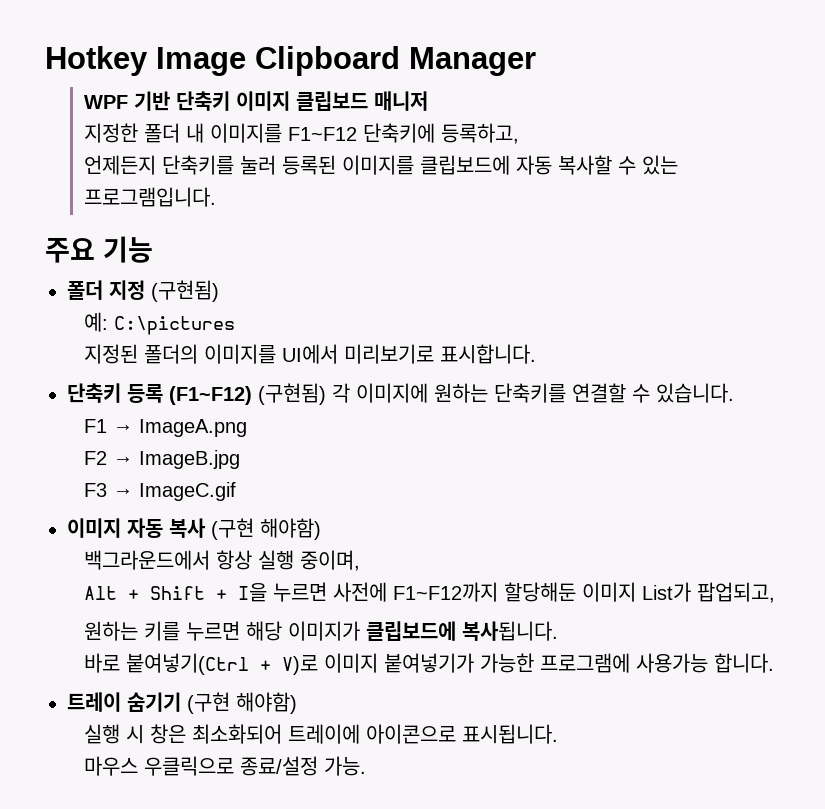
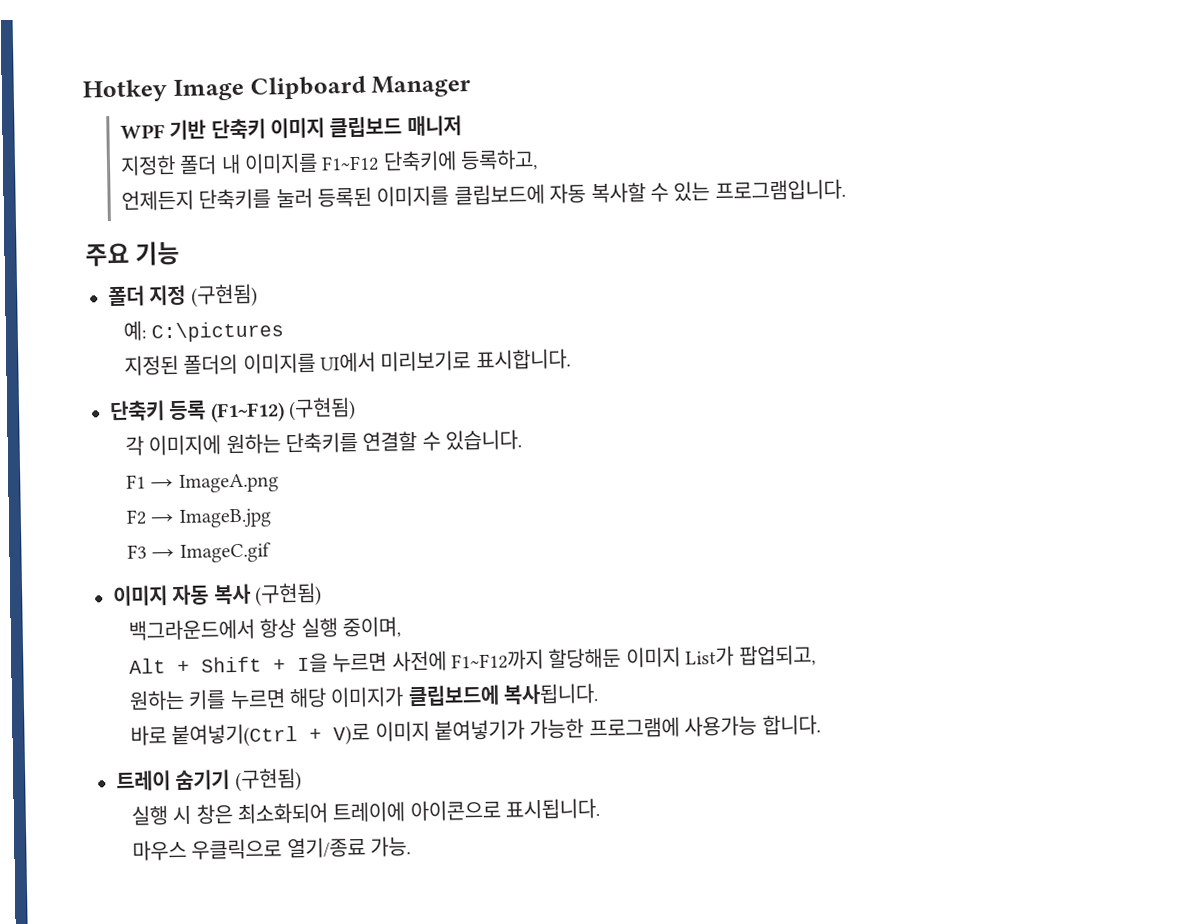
(326, 394) none -> (357, 409) //
[211,518,321,540] (구현 해야함) -> [254,582,323,607] (구현됨)
[187,692,297,714] (구현 해야함) -> [234,767,302,793] (구현됨)
[240,756,319,776] 종료/설정 -> [286,836,366,859] 열기/종료

